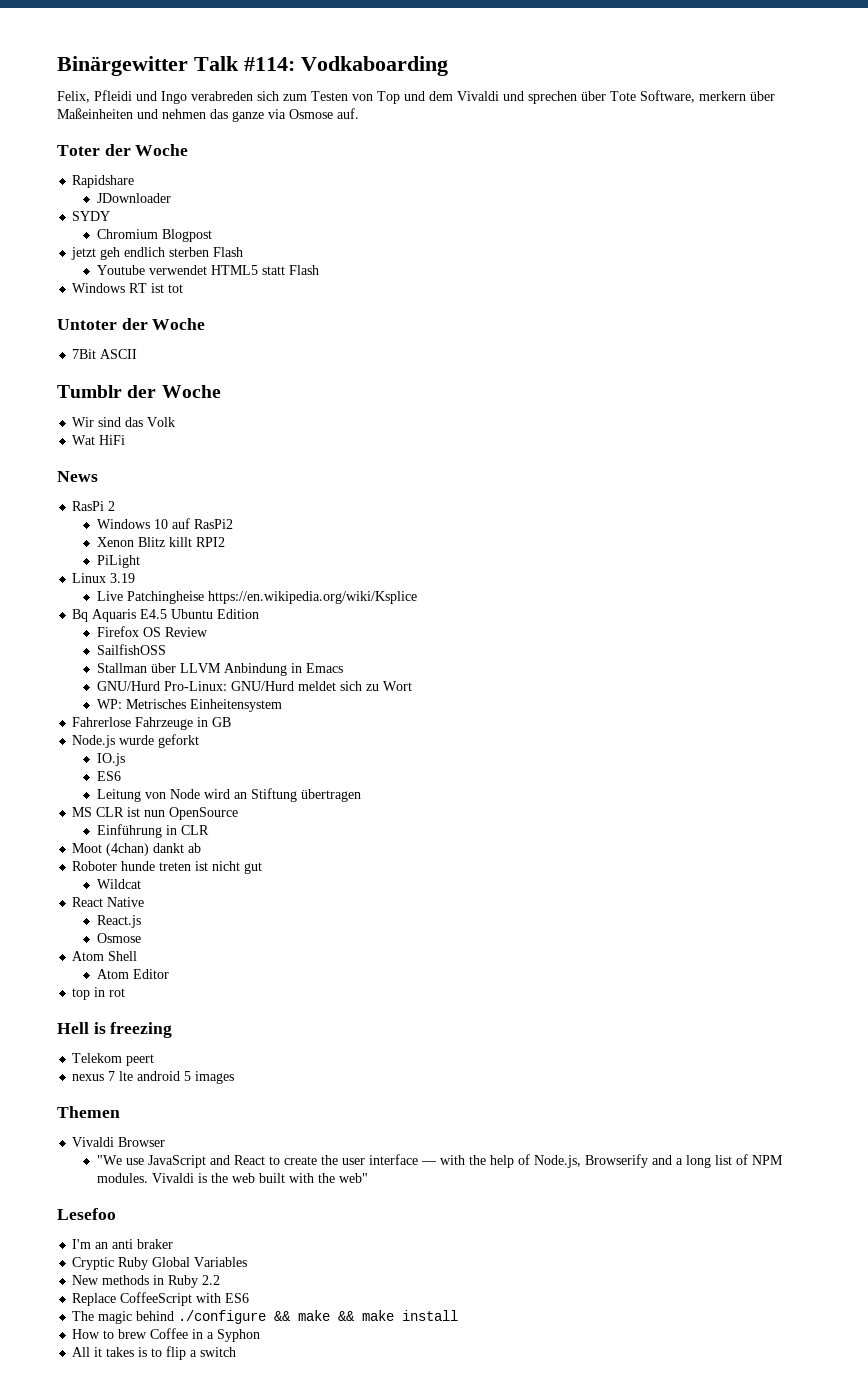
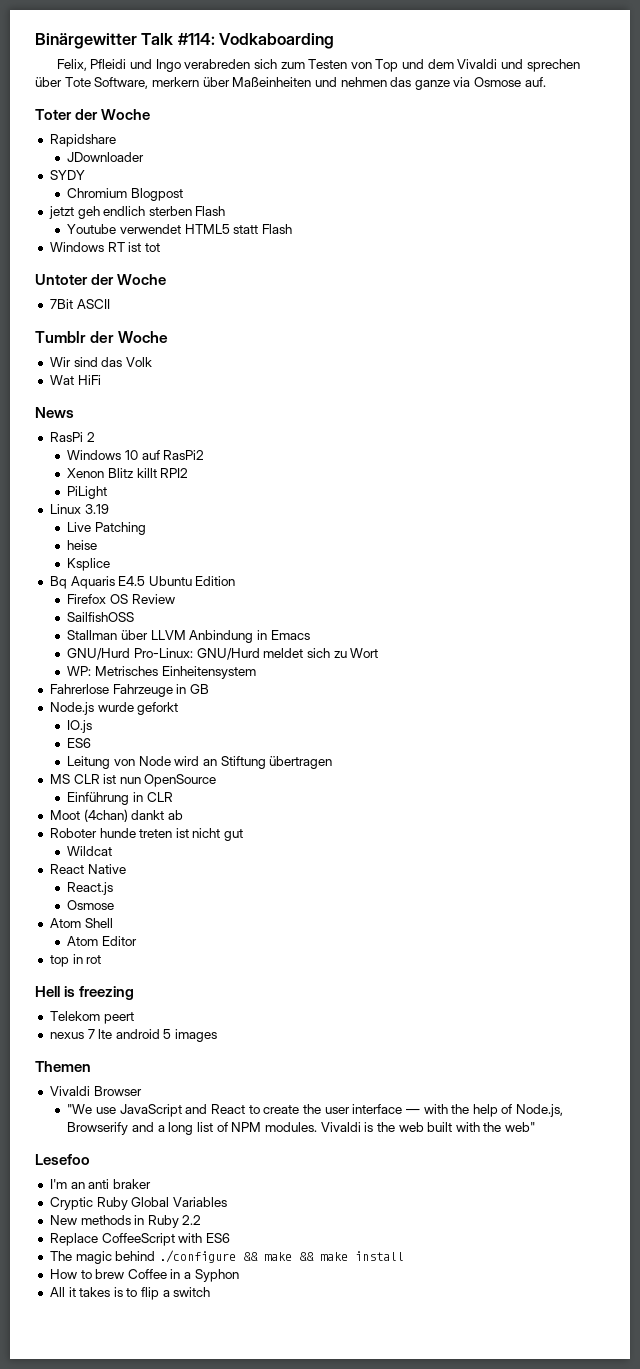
[126,591,417,604] Patchingheise https://en.wikipedia.org/wiki/Ksplice -> [95,522,147,535] [67,540,98,550] [67,558,111,571] Patching // heise // Ksplice

